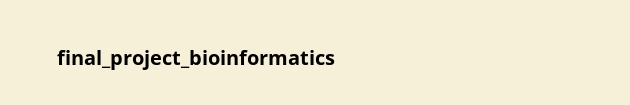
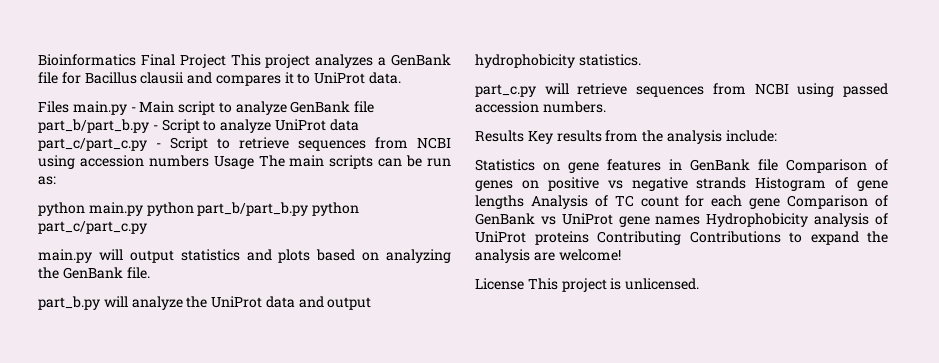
[57,50,335,70] final_project_bioinformatics -> [38,54,451,68] [38,72,402,86] [38,101,375,115] [38,119,359,133] [38,137,451,151] [38,155,452,169] [38,176,56,185] [38,202,360,216] [38,221,147,234] [38,249,451,263] [38,267,150,279] [38,296,372,310] [475,54,641,68] [475,83,888,97] [475,101,606,113] [475,130,777,144] [475,159,888,173] [475,177,888,191] [475,195,888,209] [475,213,888,227] [475,231,888,245] [475,249,621,263] [475,278,700,292] Bioinformatics Final Project This project analyzes a GenBank file for Bacillus clausii and compares it to UniProt data. // Files main.py - Main script to analyze GenBank file part_b/part_b.py - Script to analyze UniProt data part_c/part_c.py - Script to retrieve sequences from NCBI using accession numbers Usage The main scripts can be run as: // python main.py python part_b/part_b.py python part_c/part_c.py // main.py will output statistics and plots based on analyzing the GenBank file. // part_b.py will analyze the UniProt data and output hydrophobicity statistics. // part_c.py will retrieve sequences from NCBI using passed accession numbers. // Results Key results from the analysis include: // Statistics on gene features in GenBank file Comparison of genes on positive vs negative strands Histogram of gene lengths Analysis of TC count for each gene Comparison of GenBank vs UniProt gene names Hydrophobicity analysis of UniProt proteins Contributing Contributions to expand the analysis are welcome! // License This project is unlicensed.

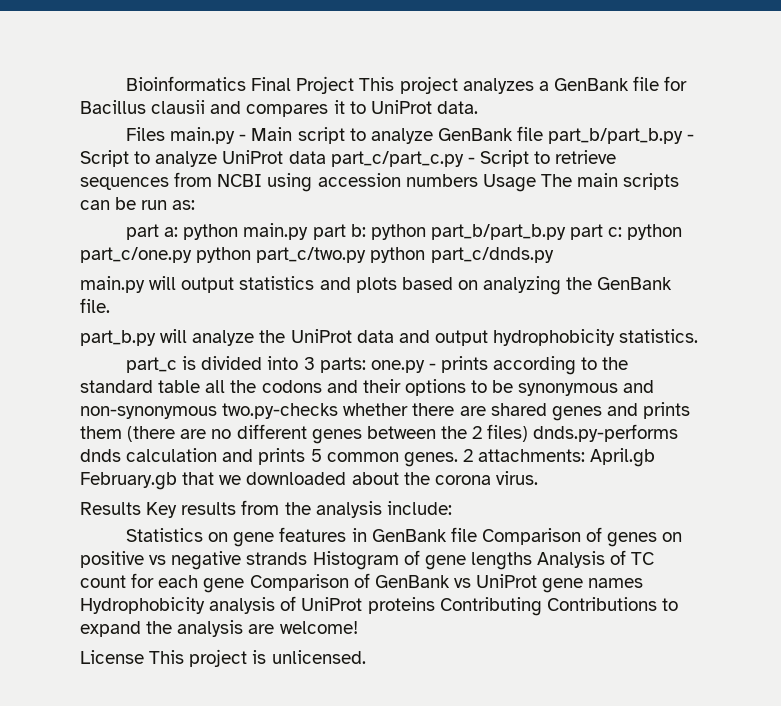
[38,202,360,216] [38,221,147,234] python main.py python part_b/part_b.py python part_c/part_c.py -> [126,223,683,240] [80,247,554,263] part a: python main.py part b: python part_b/part_b.py part c: python part_c/one.py python part_c/two.py python part_c/dnds.py
[475,83,888,97] [475,101,606,113] part_c.py will retrieve sequences from NCBI using passed accession numbers. -> [126,356,629,375] [80,379,655,396] [80,402,691,421] [80,424,679,444] [80,448,656,467] [80,471,538,490] part_c is divided into 3 parts: one.py - prints according to the standard table all the codons and their options to be synonymous and non-synonymous two.py-checks whether there are shared genes and prints them (there are no different genes between the 2 files) dnds.py-performs dnds calculation and prints 5 common genes. 2 attachments: April.gb February.gb that we downloaded about the corona virus.

